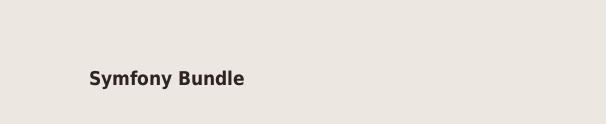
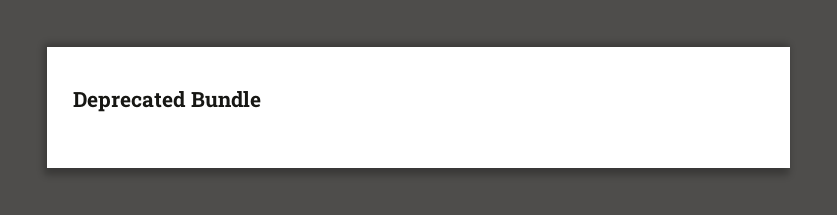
[89,70,172,90] Symfony -> [73,91,186,112] Deprecated

